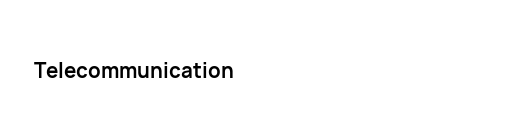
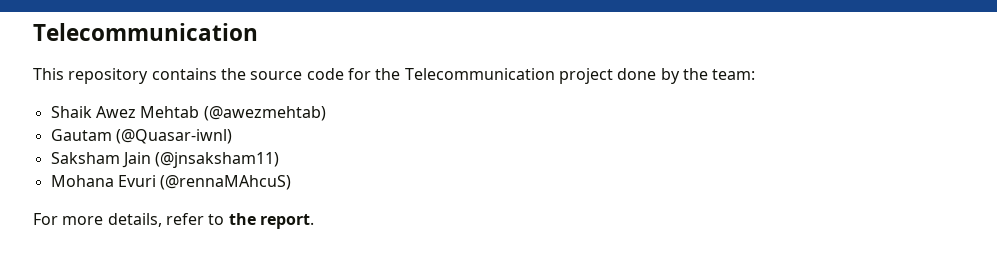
[34,62,234,78] Telecommunication -> [33,23,258,41] [33,68,756,84] [50,106,326,121] [50,129,232,144] [50,152,280,168] [50,175,292,190] [33,213,314,229] Telecommunication // This repository contains the source code for the Telecommunication project done by the team: // Shaik Awez Mehtab (@awezmehtab) // Gautam (@Quasar-iwnl) // Saksham Jain (@jnsaksham11) // Mohana Evuri (@rennaMAhcuS) // For more details, refer to the report.

